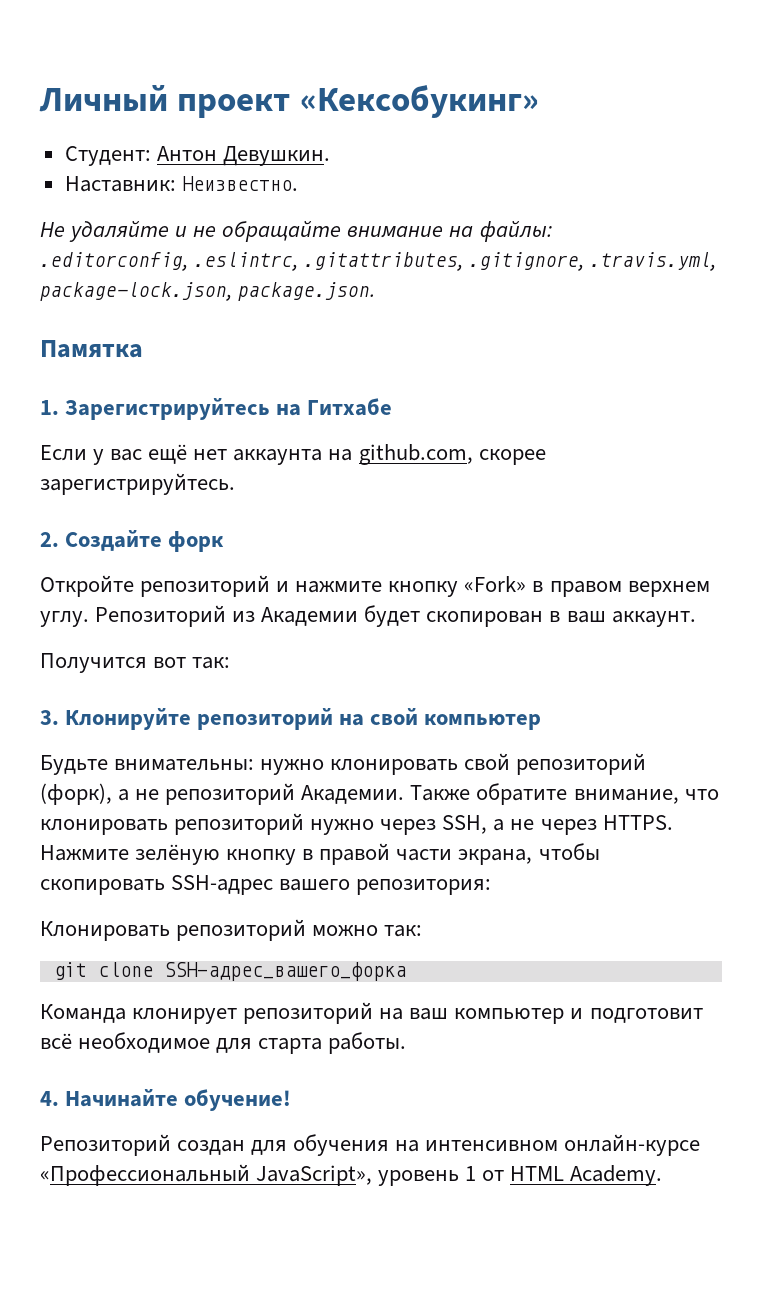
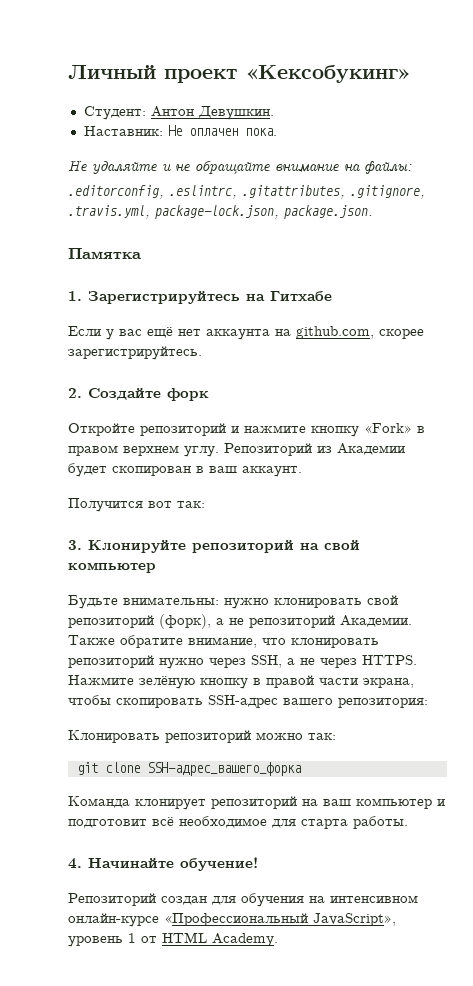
[181,176,298,191] Неизвестно. -> [167,125,277,136] Не оплачен пока.

